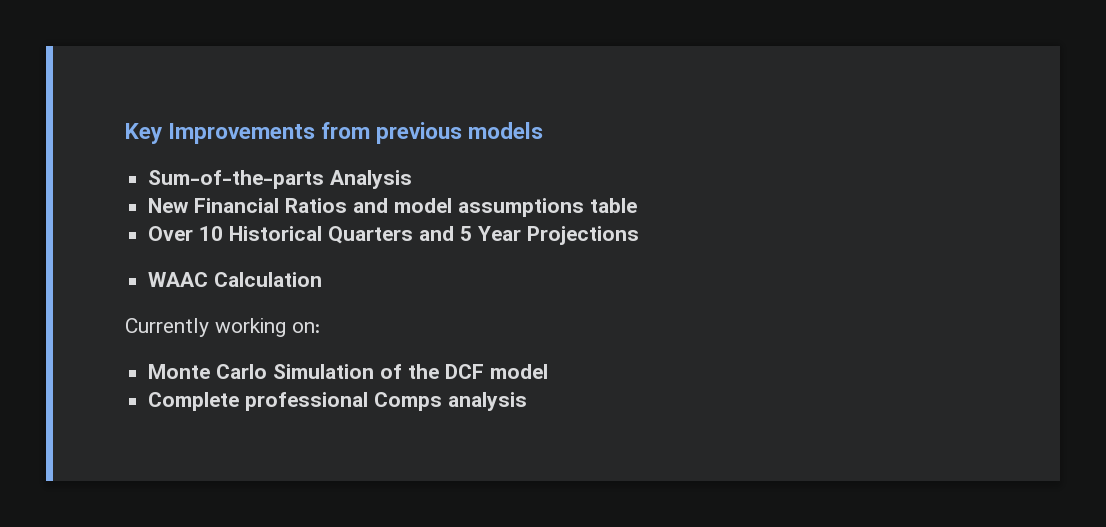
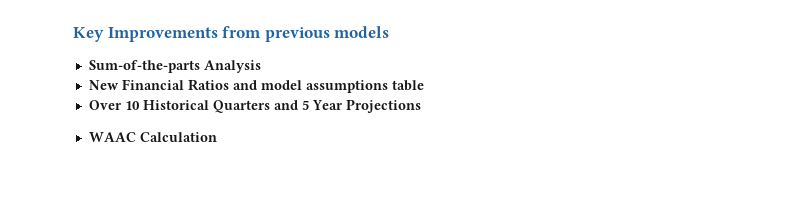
[125,318,320,337] [148,364,549,379] [148,392,528,411] // Currently working on: // Monte Carlo Simulation of the DCF model // Complete professional Comps analysis -> (217, 137) none

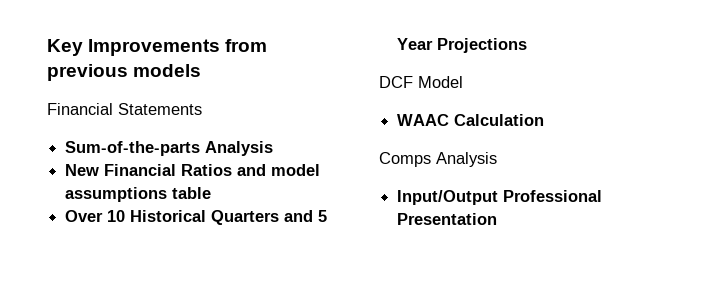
(390, 32) none -> [47,103,202,115] // Financial Statements
(421, 106) none -> [379,76,463,88] // DCF Model
(217, 137) none -> [379,152,497,167] [397,190,603,205] [397,213,498,225] // Comps Analysis // Input/Output Professional Presentation

